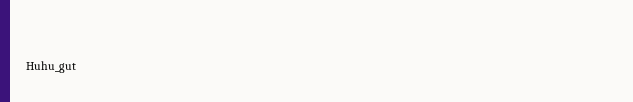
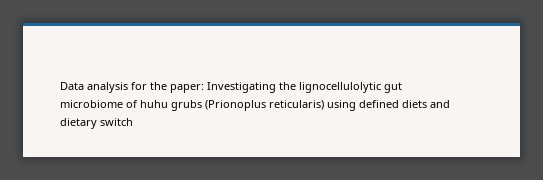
[26,61,76,73] Huhu_gut -> [60,82,402,93] [60,100,450,111] [60,118,133,129] Data analysis for the paper: Investigating the lignocellulolytic gut microbiome of huhu grubs (Prionoplus reticularis) using defined diets and dietary switch

